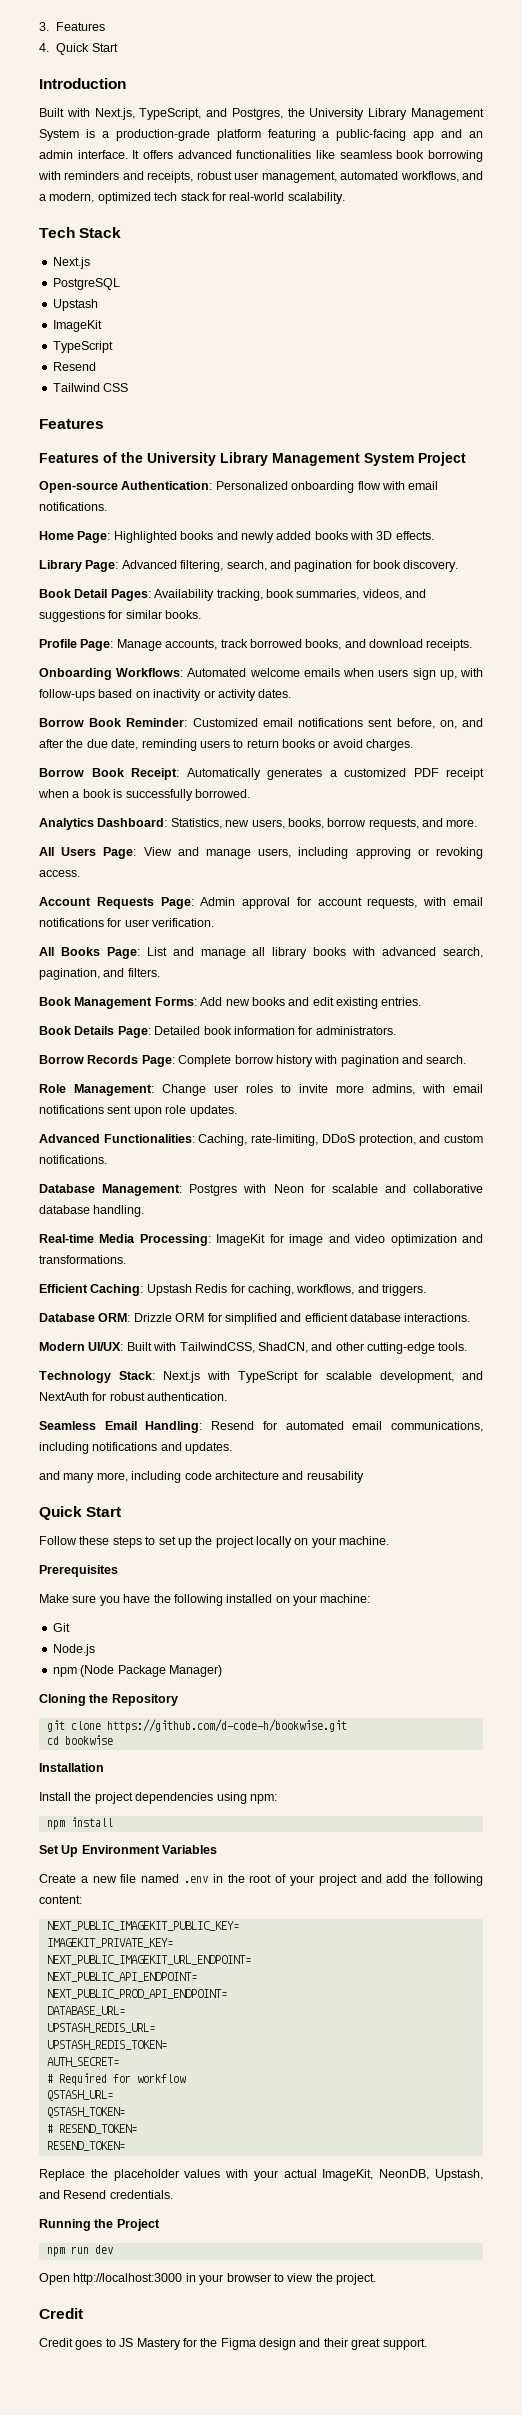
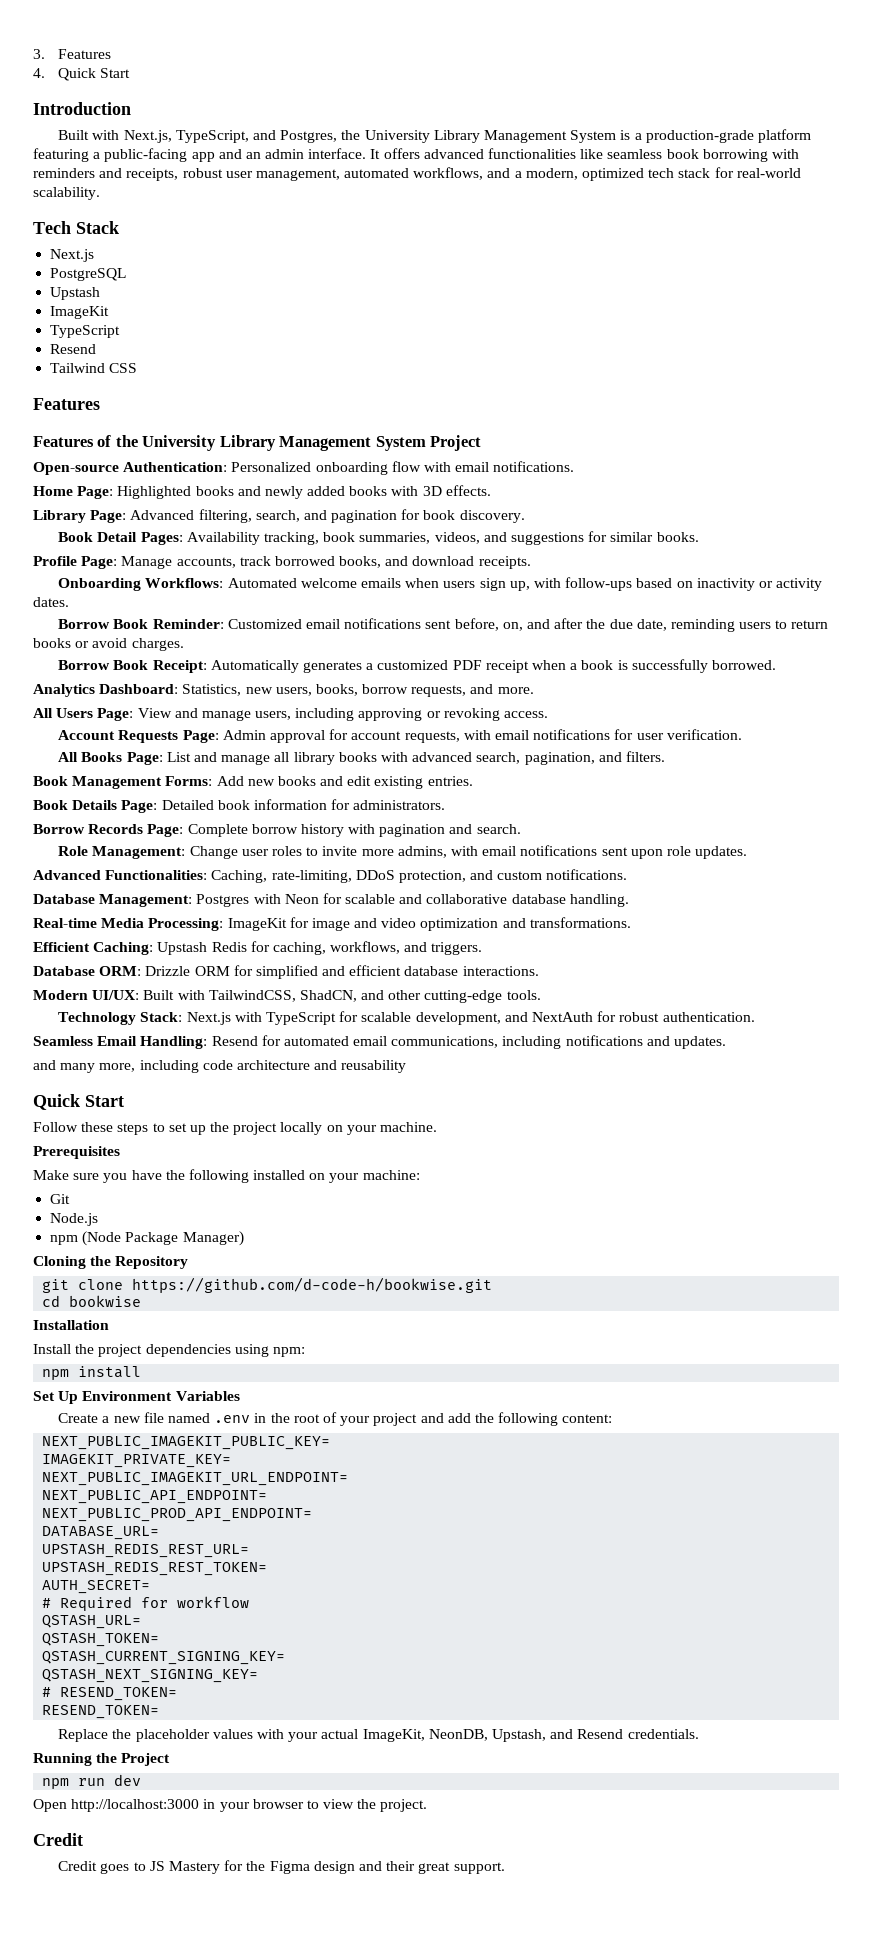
[46,2023,155,2033] [46,2040,167,2050] UPSTASH_REDIS_URL= // UPSTASH_REDIS_TOKEN= -> [42,1544,250,1558] [42,1562,268,1576] UPSTASH_REDIS_REST_URL= // UPSTASH_REDIS_REST_TOKEN=
(125, 2112) none -> [42,1651,286,1665] [42,1669,259,1683] // QSTASH_CURRENT_SIGNING_KEY= // QSTASH_NEXT_SIGNING_KEY=

